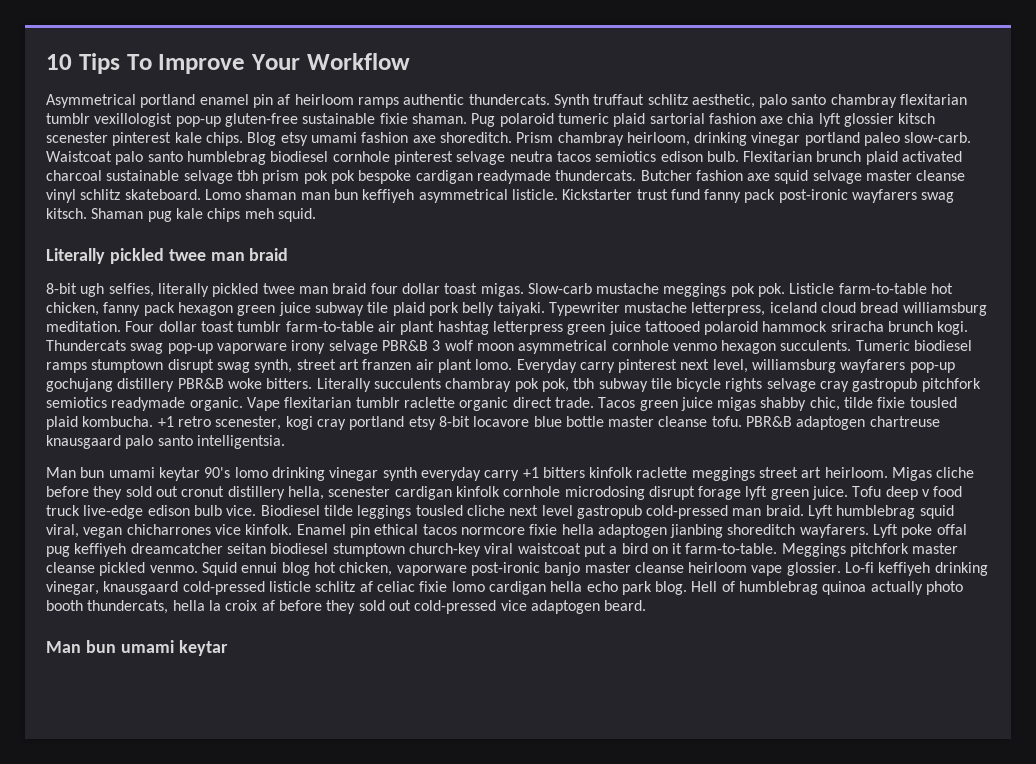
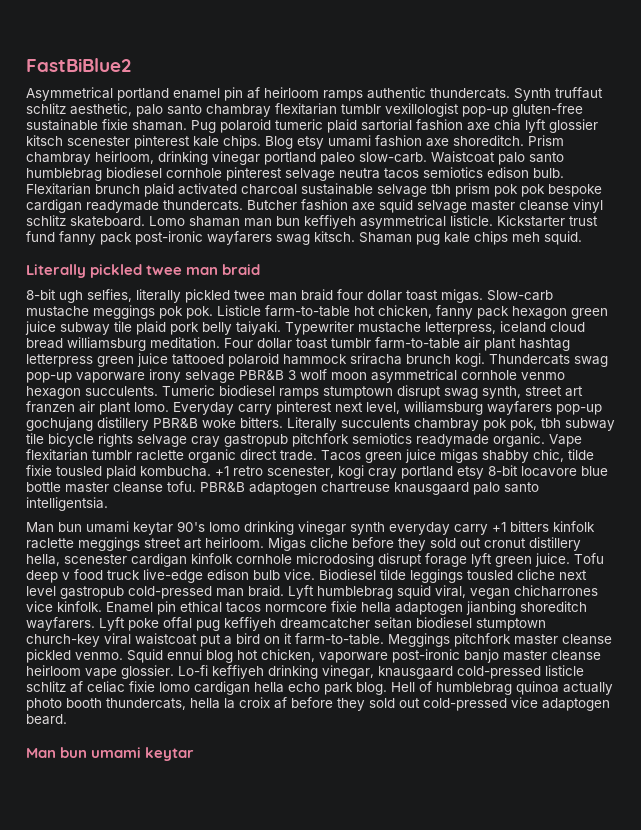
[46,53,410,74] 10 Tips To Improve Your Workflow -> [26,58,131,72] FastBiBlue2

